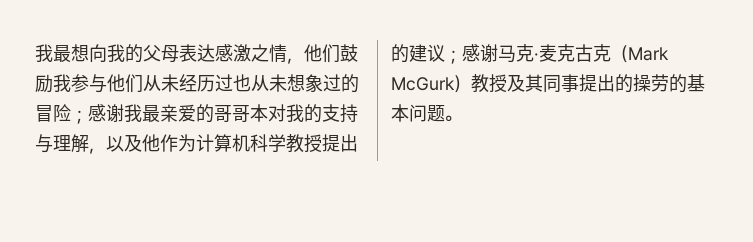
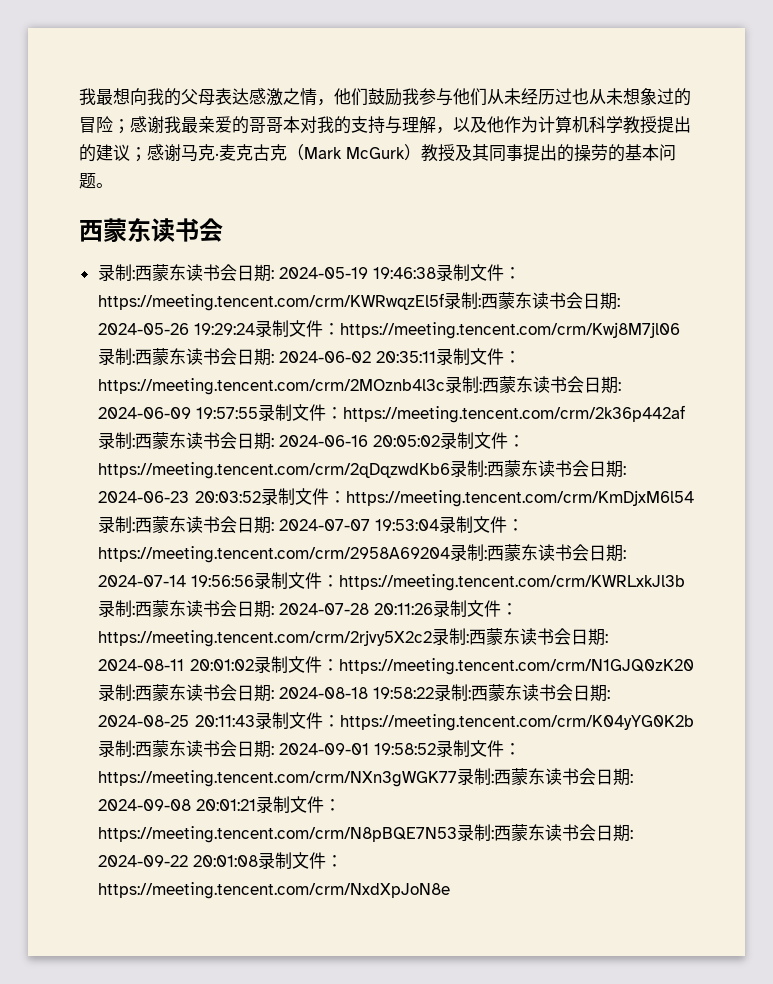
(462, 118) none -> [79,218,223,242] [97,264,521,282] [97,292,620,311] [97,320,680,339] [97,348,521,366] [97,376,621,395] [97,404,685,423] [97,432,525,450] [97,460,626,479] [97,488,694,507] [97,516,524,534] [97,544,626,563] [97,572,685,591] [97,600,518,618] [97,628,608,647] [97,656,694,675] [97,684,610,702] [97,712,694,731] [97,740,521,758] [97,768,633,787] [97,796,341,813] [97,824,633,843] [97,852,343,869] [97,882,450,899] // 西蒙东读书会 // 录制:西蒙东读书会日期: 2024-05-19 19:46:38录制文件：https://meeting.tencent.com/crm/KWRwqzEl5f录制:西蒙东读书会日期: 2024-05-26 19:29:24录制文件：https://meeting.tencent.com/crm/Kwj8M7jl06录制:西蒙东读书会日期: 2024-06-02 20:35:11录制文件：https://meeting.tencent.com/crm/2MOznb4l3c录制:西蒙东读书会日期: 2024-06-09 19:57:55录制文件：https://meeting.tencent.com/crm/2k36p442af录制:西蒙东读书会日期: 2024-06-16 20:05:02录制文件：https://meeting.tencent.com/crm/2qDqzwdKb6录制:西蒙东读书会日期: 2024-06-23 20:03:52录制文件：https://meeting.tencent.com/crm/KmDjxM6l54录制:西蒙东读书会日期: 2024-07-07 19:53:04录制文件：https://meeting.tencent.com/crm/2958A69204录制:西蒙东读书会日期: 2024-07-14 19:56:56录制文件：https://meeting.tencent.com/crm/KWRLxkJl3b录制:西蒙东读书会日期: 2024-07-28 20:11:26录制文件：https://meeting.tencent.com/crm/2rjvy5X2c2录制:西蒙东读书会日期: 2024-08-11 20:01:02录制文件：https://meeting.tencent.com/crm/N1GJQ0zK20录制:西蒙东读书会日期: 2024-08-18 19:58:22录制:西蒙东读书会日期: 2024-08-25 20:11:43录制文件：https://meeting.tencent.com/crm/K04yYG0K2b录制:西蒙东读书会日期: 2024-09-01 19:58:52录制文件：https://meeting.tencent.com/crm/NXn3gWGK77录制:西蒙东读书会日期: 2024-09-08 20:01:21录制文件：https://meeting.tencent.com/crm/N8pBQE7N53录制:西蒙东读书会日期: 2024-09-22 20:01:08录制文件：https://meeting.tencent.com/crm/NxdXpJoN8e

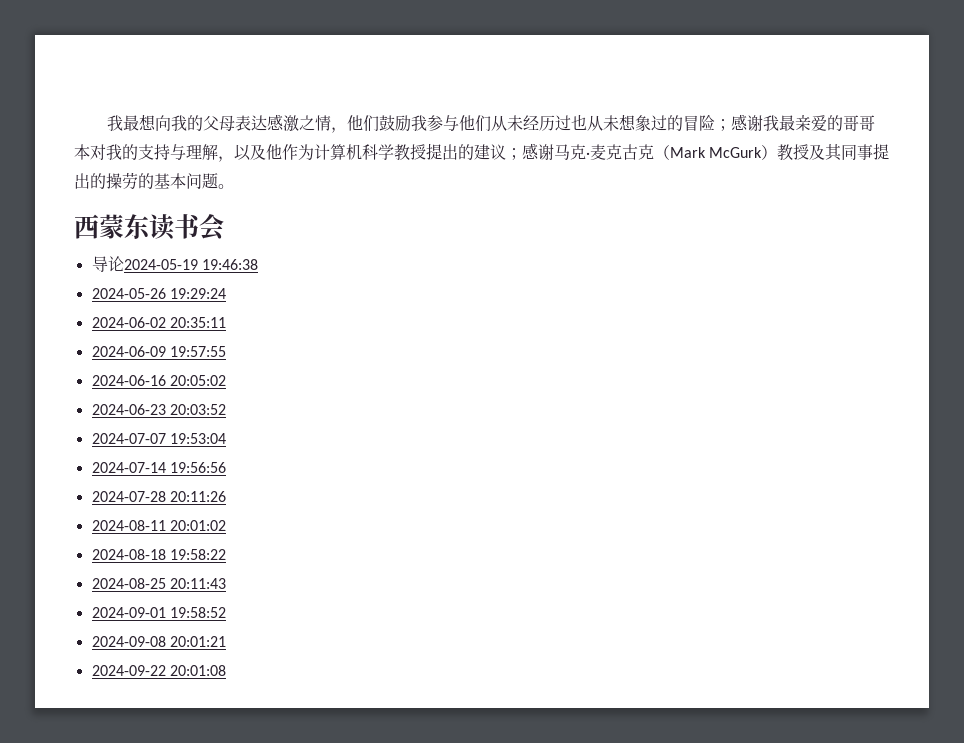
[97,264,521,282] [97,292,620,311] [97,320,680,339] [97,348,521,366] [97,376,621,395] [97,404,685,423] [97,432,525,450] [97,460,626,479] [97,488,694,507] [97,516,524,534] [97,544,626,563] [97,572,685,591] [97,600,518,618] [97,628,608,647] [97,656,694,675] [97,684,610,702] [97,712,694,731] [97,740,521,758] [97,768,633,787] [97,796,341,813] [97,824,633,843] [97,852,343,869] [97,882,450,899] 录制:西蒙东读书会日期: 2024-05-19 19:46:38录制文件：https://meeting.tencent.com/crm/KWRwqzEl5f录制:西蒙东读书会日期: 2024-05-26 19:29:24录制文件：https://meeting.tencent.com/crm/Kwj8M7jl06录制:西蒙东读书会日期: 2024-06-02 20:35:11录制文件：https://meeting.tencent.com/crm/2MOznb4l3c录制:西蒙东读书会日期: 2024-06-09 19:57:55录制文件：https://meeting.tencent.com/crm/2k36p442af录制:西蒙东读书会日期: 2024-06-16 20:05:02录制文件：https://meeting.tencent.com/crm/2qDqzwdKb6录制:西蒙东读书会日期: 2024-06-23 20:03:52录制文件：https://meeting.tencent.com/crm/KmDjxM6l54录制:西蒙东读书会日期: 2024-07-07 19:53:04录制文件：https://meeting.tencent.com/crm/2958A69204录制:西蒙东读书会日期: 2024-07-14 19:56:56录制文件：https://meeting.tencent.com/crm/KWRLxkJl3b录制:西蒙东读书会日期: 2024-07-28 20:11:26录制文件：https://meeting.tencent.com/crm/2rjvy5X2c2录制:西蒙东读书会日期: 2024-08-11 20:01:02录制文件：https://meeting.tencent.com/crm/N1GJQ0zK20录制:西蒙东读书会日期: 2024-08-18 19:58:22录制:西蒙东读书会日期: 2024-08-25 20:11:43录制文件：https://meeting.tencent.com/crm/K04yYG0K2b录制:西蒙东读书会日期: 2024-09-01 19:58:52录制文件：https://meeting.tencent.com/crm/NXn3gWGK77录制:西蒙东读书会日期: 2024-09-08 20:01:21录制文件：https://meeting.tencent.com/crm/N8pBQE7N53录制:西蒙东读书会日期: 2024-09-22 20:01:08录制文件：https://meeting.tencent.com/crm/NxdXpJoN8e -> [91,256,258,272] [91,288,226,299] [91,317,226,328] [91,346,226,357] [91,375,226,386] [91,404,226,415] [91,433,226,444] [91,462,226,473] [91,491,226,502] [91,520,226,531] [91,549,226,560] [91,578,226,589] [91,607,226,618] [91,636,226,647] [91,665,226,676] 导论2024-05-19 19:46:38 // 2024-05-26 19:29:24 // 2024-06-02 20:35:11 // 2024-06-09 19:57:55 // 2024-06-16 20:05:02 // 2024-06-23 20:03:52 // 2024-07-07 19:53:04 // 2024-07-14 19:56:56 // 2024-07-28 20:11:26 // 2024-08-11 20:01:02 // 2024-08-18 19:58:22 // 2024-08-25 20:11:43 // 2024-09-01 19:58:52 // 2024-09-08 20:01:21 // 2024-09-22 20:01:08

